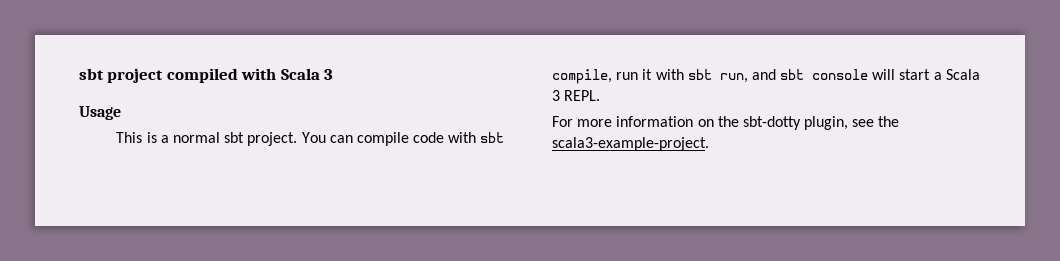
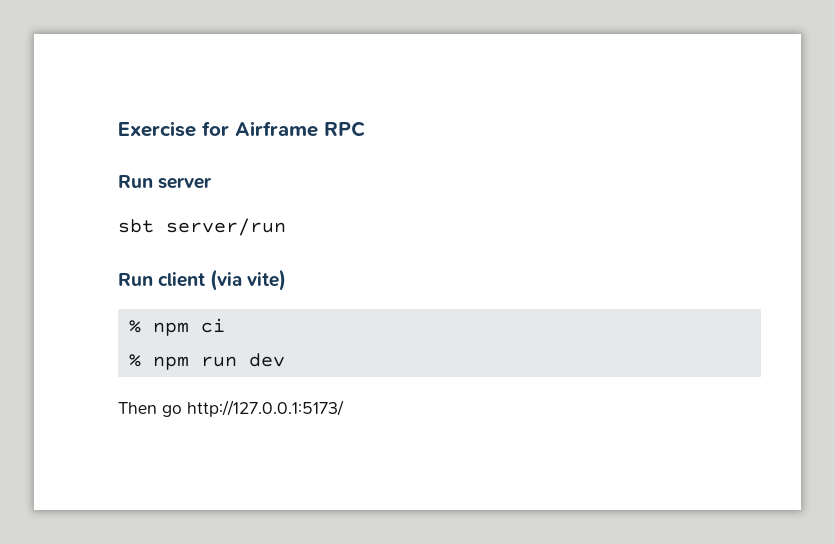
[79,68,334,83] [79,106,121,120] [116,132,505,146] [552,69,980,84] [552,90,601,101] [552,116,900,130] [552,137,709,151] sbt project compiled with Scala 3 // Usage // This is a normal sbt project. You can compile code with sbt compile, run it with sbt run, and sbt console will start a Scala 3 REPL. // For more information on the sbt-dotty plugin, see the scala3-example-project. -> [118,121,365,137] [118,175,212,189] [118,218,286,236] [118,269,287,291] [128,318,225,336] [128,353,285,370] [118,400,344,417] Exercise for Airframe RPC // Run server // sbt server/run // Run client (via vite) // % npm ci // % npm run dev // Then go http://127.0.0.1:5173/

